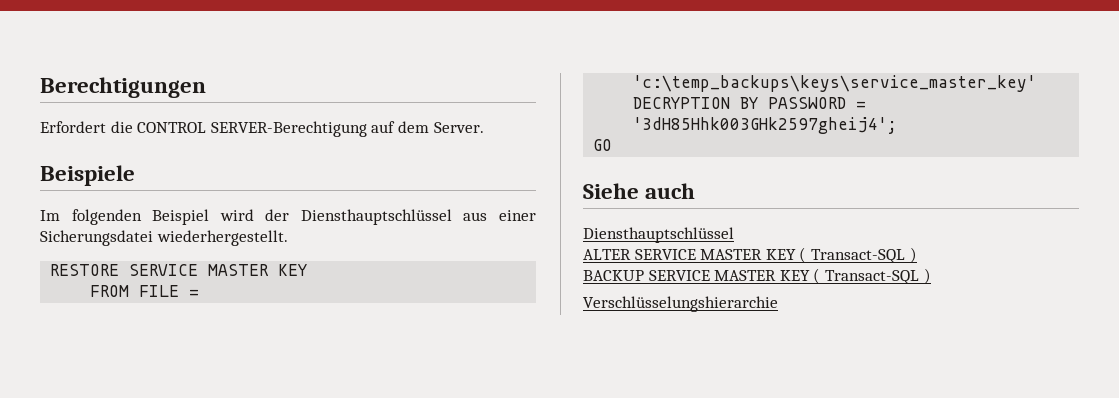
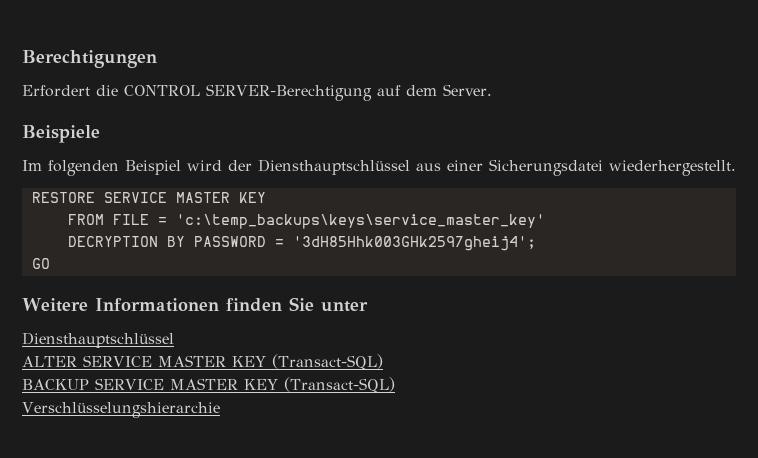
[583,183,696,199] Siehe auch -> [22,297,368,312] Weitere Informationen finden Sie unter
[799,247,917,263] ( Transact-SQL ) -> [272,354,383,370] (Transact-SQL)
[813,268,931,284] ( Transact-SQL ) -> [284,377,395,393] (Transact-SQL)

